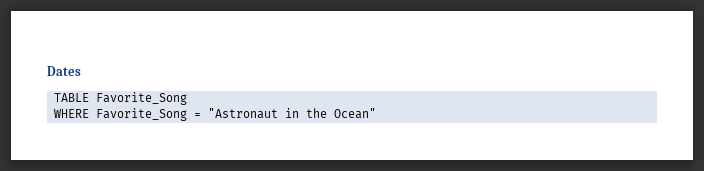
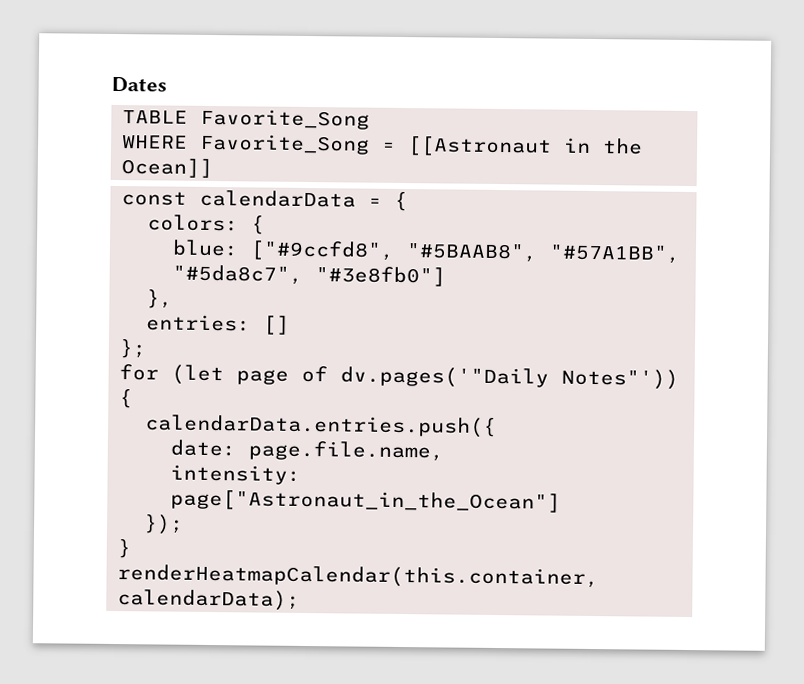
[208,108,279,119] "Astronaut -> [406,136,552,157] [[Astronaut
[334,108,377,119] Ocean" -> [120,158,213,179] [120,189,408,212] [146,214,265,235] [171,239,681,264] [171,264,446,287] [145,289,173,309] [145,314,290,335] [118,339,147,359] [118,364,679,390] [118,389,133,409] [144,414,497,438] [169,439,444,462] [169,464,301,485] [169,489,561,513] [142,514,184,535] [116,539,131,559] [116,564,599,590] [116,589,300,611] Ocean]] // const calendarData = { // colors: { // blue: ["#9ccfd8", "#5BAAB8", "#57A1BB", "#5da8c7", "#3e8fb0"] // }, // entries: [] // }; // for (let page of dv.pages('"Daily Notes"')) { // calendarData.entries.push({ // date: page.file.name, // intensity: page["Astronaut_in_the_Ocean"] // }); // } // renderHeatmapCalendar(this.container, calendarData);

